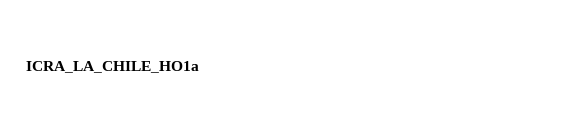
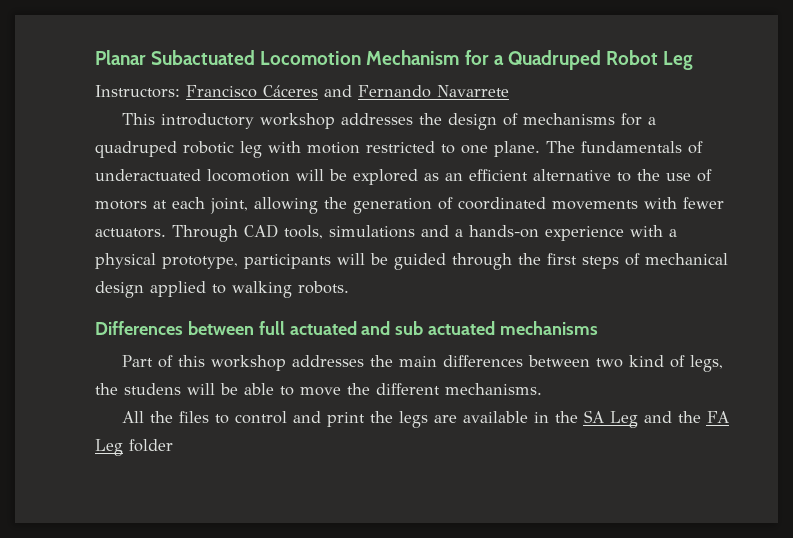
[26,61,199,73] ICRA_LA_CHILE_HO1a -> [95,50,694,70] [95,85,509,98] [121,113,656,130] [95,141,703,158] [95,169,712,185] [95,197,724,214] [95,224,677,242] [95,253,728,270] [95,281,349,298] [95,321,599,335] [121,355,723,372] [95,383,542,396] [121,410,730,428] [95,439,173,456] Planar Subactuated Locomotion Mechanism for a Quadruped Robot Leg // Instructors: Francisco Cáceres and Fernando Navarrete // This introductory workshop addresses the design of mechanisms for a quadruped robotic leg with motion restricted to one plane. The fundamentals of underactuated locomotion will be explored as an efficient alternative to the use of motors at each joint, allowing the generation of coordinated movements with fewer actuators. Through CAD tools, simulations and a hands-on experience with a physical prototype, participants will be guided through the first steps of mechanical design applied to walking robots. // Differences between full actuated and sub actuated mechanisms // Part of this workshop addresses the main differences between two kind of legs, the studens will be able to move the different mechanisms. // All the files to control and print the legs are available in the SA Leg and the FA Leg folder

